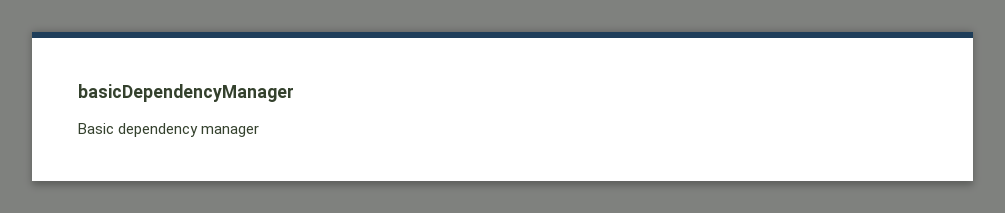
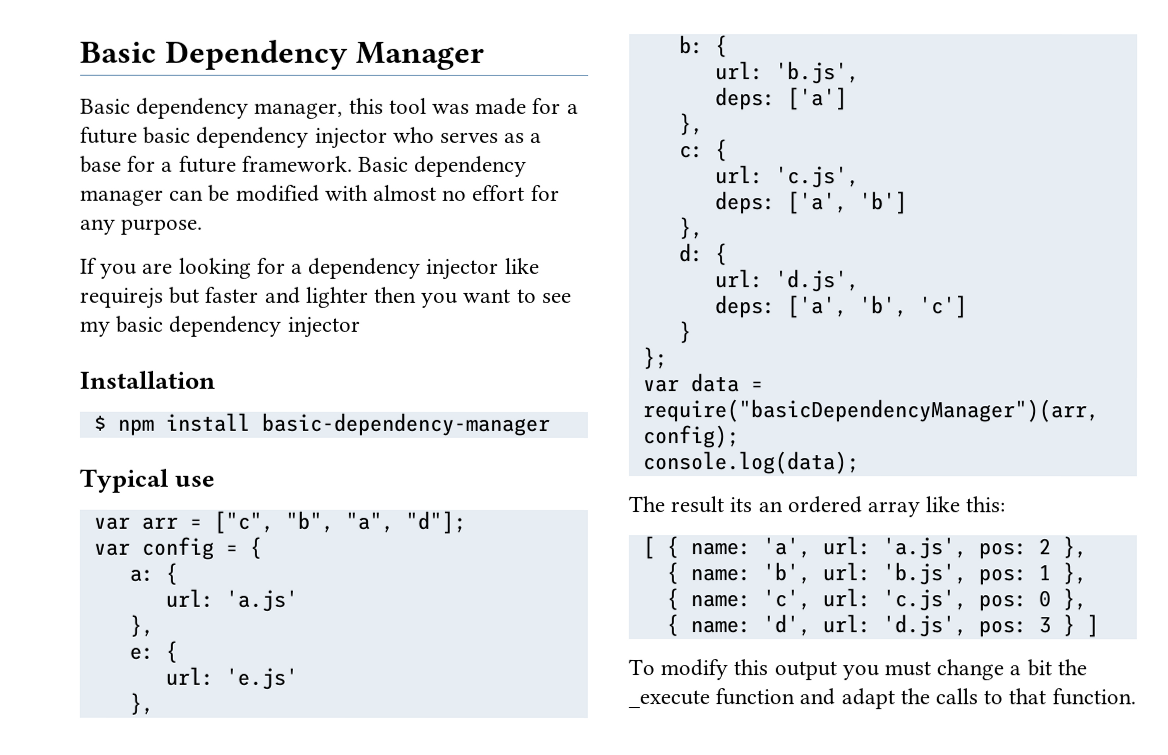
[78,84,294,102] [78,123,260,137] basicDependencyManager // Basic dependency manager -> [80,39,485,70] [80,97,579,119] [80,126,543,149] [80,155,528,177] [80,184,560,206] [80,218,204,235] [80,257,540,280] [80,286,572,309] [80,315,361,338] [79,370,216,389] [92,412,550,436] [79,468,216,493] [92,510,466,534] [92,536,262,560] [128,562,178,585] [164,588,298,612] [128,614,154,637] [128,640,178,663] [164,666,298,690] [128,692,154,715] [678,35,728,58] [714,61,860,85] [714,87,848,111] [678,113,704,136] [678,139,728,162] [714,165,860,189] [714,191,908,215] [678,217,704,240] [678,243,728,266] [714,269,860,293] [714,295,968,319] [678,321,692,344] [642,347,668,370] [641,373,763,393] [641,399,1099,423] [641,425,739,449] [641,451,859,475] [628,496,1006,518] [641,536,1087,560] [665,562,1087,586] [665,588,1087,612] [665,614,1099,638] [628,659,1087,681] [628,688,1136,710] Basic Dependency Manager // Basic dependency manager, this tool was made for a future basic dependency injector who serves as a base for a future framework. Basic dependency manager can be modified with almost no effort for any purpose. // If you are looking for a dependency injector like requirejs but faster and lighter then you want to see my basic dependency injector // Installation // $ npm install basic-dependency-manager // Typical use // var arr = ["c", "b", "a", "d"]; // var config = { // a: { // url: 'a.js' // }, // e: { // url: 'e.js' // }, // b: { // url: 'b.js', // deps: ['a'] // }, // c: { // url: 'c.js', // deps: ['a', 'b'] // }, // d: { // url: 'd.js', // deps: ['a', 'b', 'c'] // } // }; // var data = require("basicDependencyManager")(arr, config); // console.log(data); // The result its an ordered array like this: // [ { name: 'a', url: 'a.js', pos: 2 }, // { name: 'b', url: 'b.js', pos: 1 }, // { name: 'c', url: 'c.js', pos: 0 }, // { name: 'd', url: 'd.js', pos: 3 } ] // To modify this output you must change a bit the _execute function and adapt the calls to that function.

